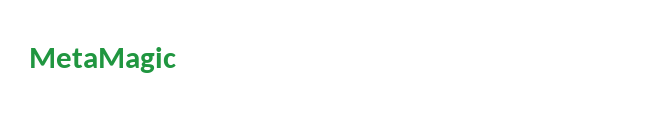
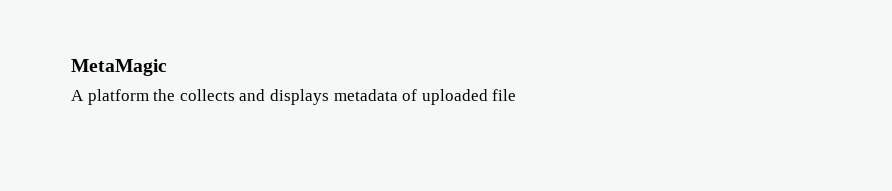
(176, 60) none -> [71,89,517,105] // A platform the collects and displays metadata of uploaded file

